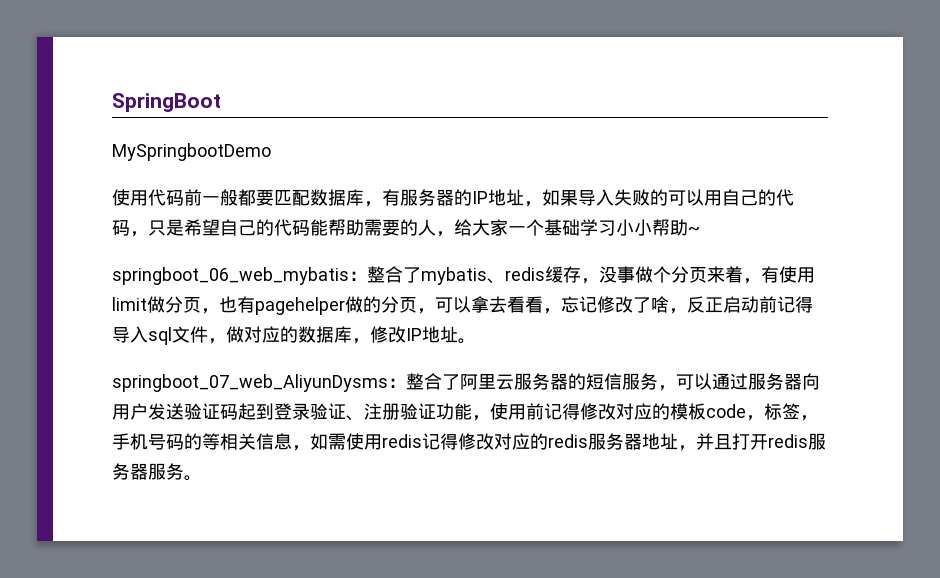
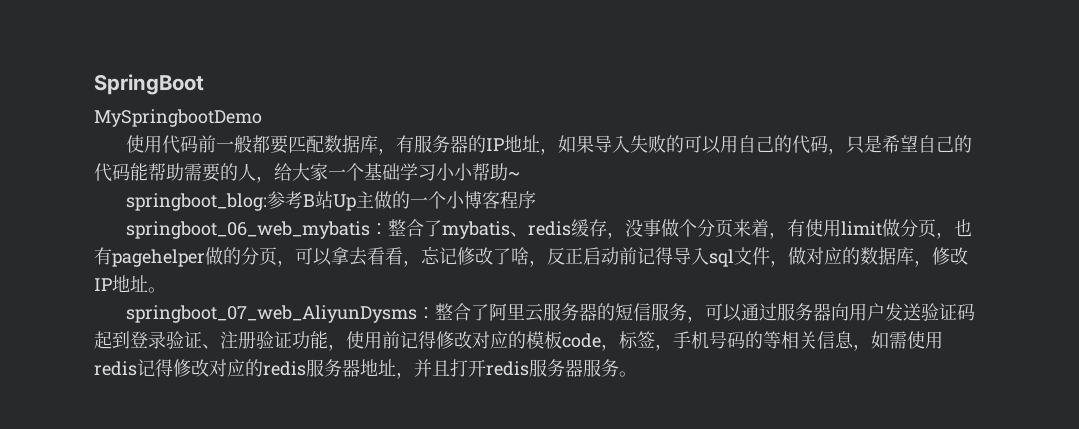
(700, 230) none -> [125,191,536,211] // springboot_blog:参考B站Up主做的一个小博客程序

